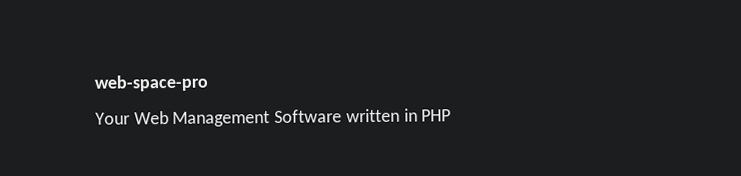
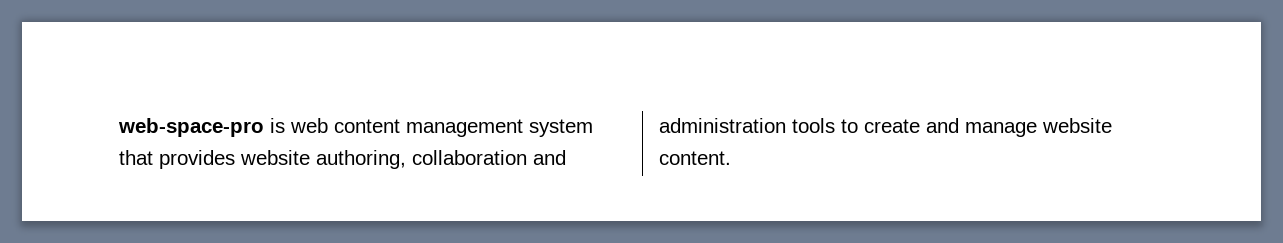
[95,108,452,127] // Your Web Management Software written in PHP -> [270,118,593,137] [119,150,566,169] [659,118,1112,137] [659,151,731,165] is web content management system that provides website authoring, collaboration and administration tools to create and manage website content.

